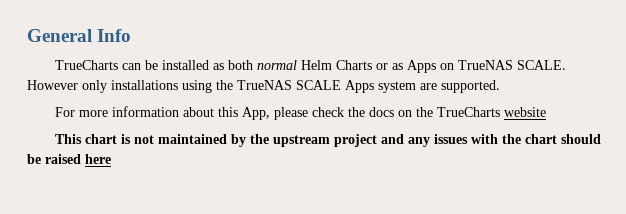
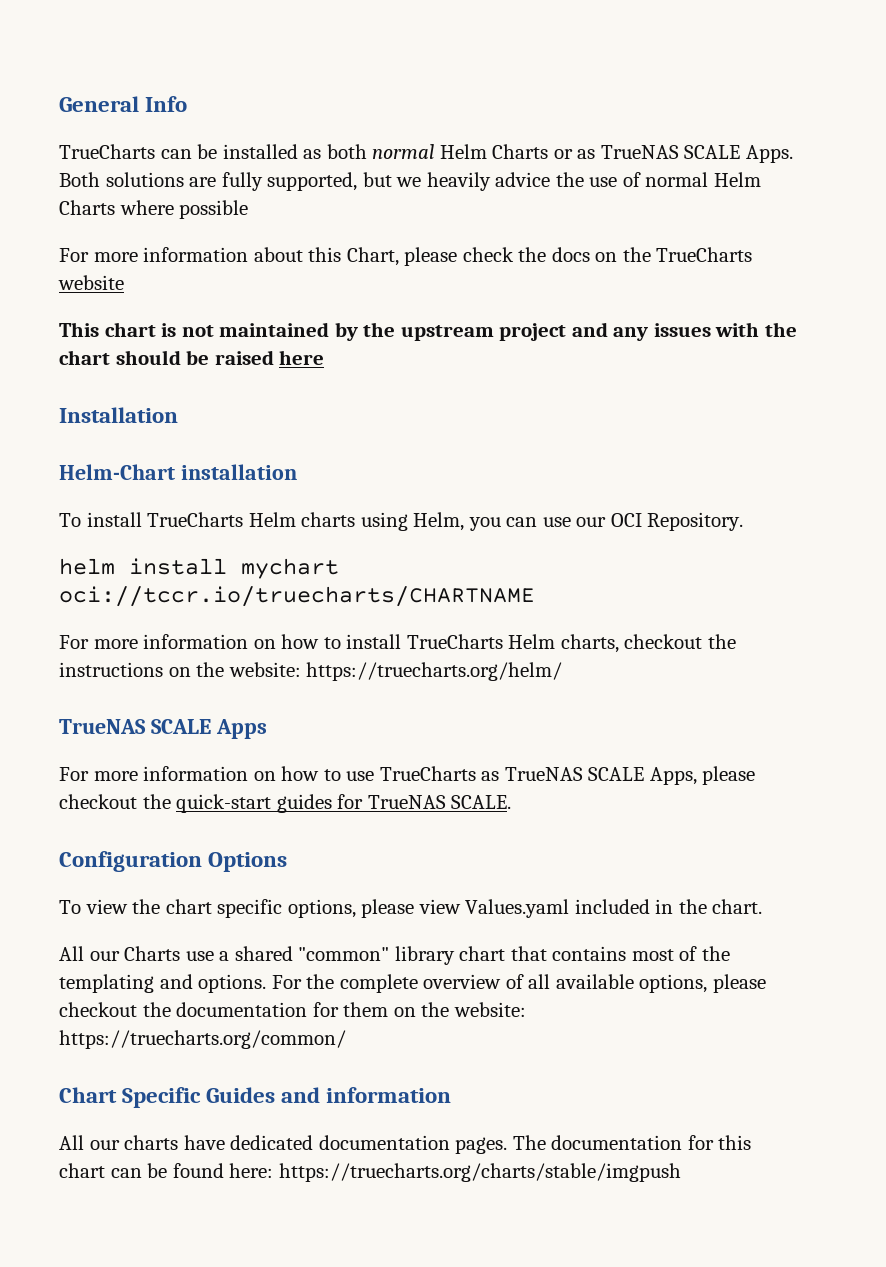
[406,60,566,73] [27,80,500,93] Apps on TrueNAS SCALE. However only installations using the TrueNAS SCALE Apps system are supported. -> [600,145,793,163] [59,172,761,191] [59,200,249,219] TrueNAS SCALE Apps. Both solutions are fully supported, but we heavily advice the use of normal Helm Charts where possible
[241,107,270,120] App, -> [346,247,399,266] Chart,
(111, 159) none -> [59,407,178,423] [59,464,297,480] [59,512,744,531] [59,558,339,579] [59,586,535,607] [59,634,736,653] [59,662,563,681] [59,719,267,739] [59,766,756,785] [59,794,512,813] [59,851,288,872] [59,899,763,918] [59,946,730,965] [59,974,766,993] [59,1002,526,1017] [59,1030,346,1049] [59,1087,452,1108] [59,1135,752,1154] [59,1163,681,1182] // Installation // Helm-Chart installation // To install TrueCharts Helm charts using Helm, you can use our OCI Repository. // helm install mychart oci://tccr.io/truecharts/CHARTNAME // For more information on how to install TrueCharts Helm charts, checkout the instructions on the website: https://truecharts.org/helm/ // TrueNAS SCALE Apps // For more information on how to use TrueCharts as TrueNAS SCALE Apps, please checkout the quick-start guides for TrueNAS SCALE. // Configuration Options // To view the chart specific options, please view Values.yaml included in the chart. // All our Charts use a shared "common" library chart that contains most of the templating and options. For the complete overview of all available options, please checkout the documentation for them on the website: https://truecharts.org/common/ // Chart Specific Guides and information // All our charts have dedicated documentation pages. The documentation for this chart can be found here: https://truecharts.org/charts/stable/imgpush

